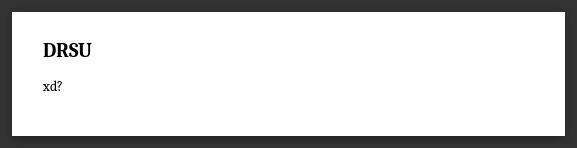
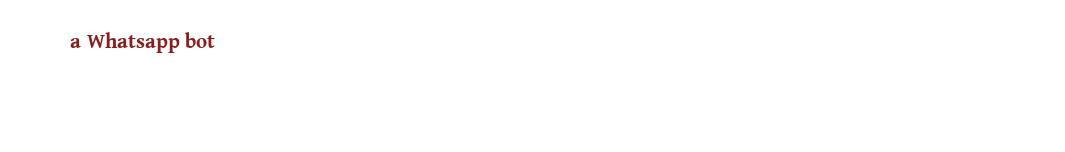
[43,43,92,57] [42,80,63,91] DRSU // xd? -> [70,32,216,53] a Whatsapp bot

